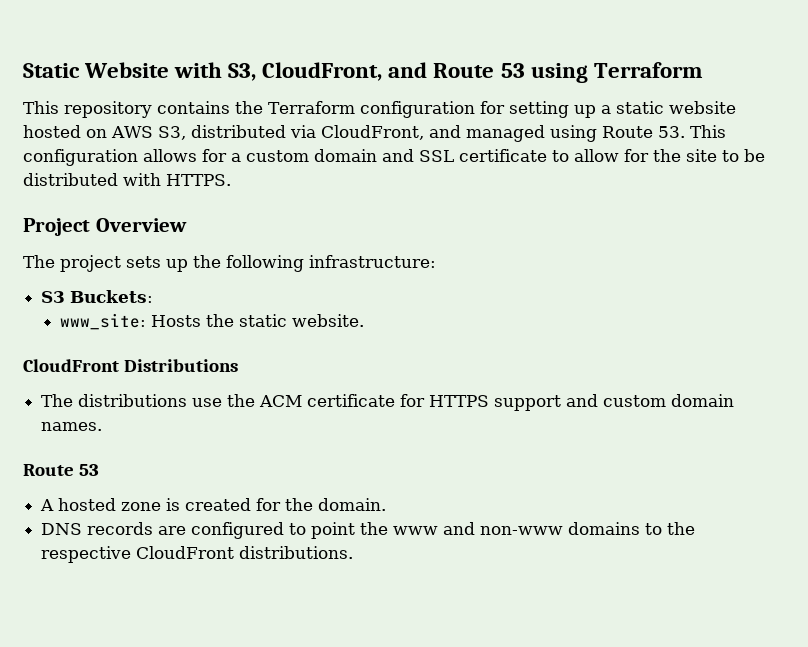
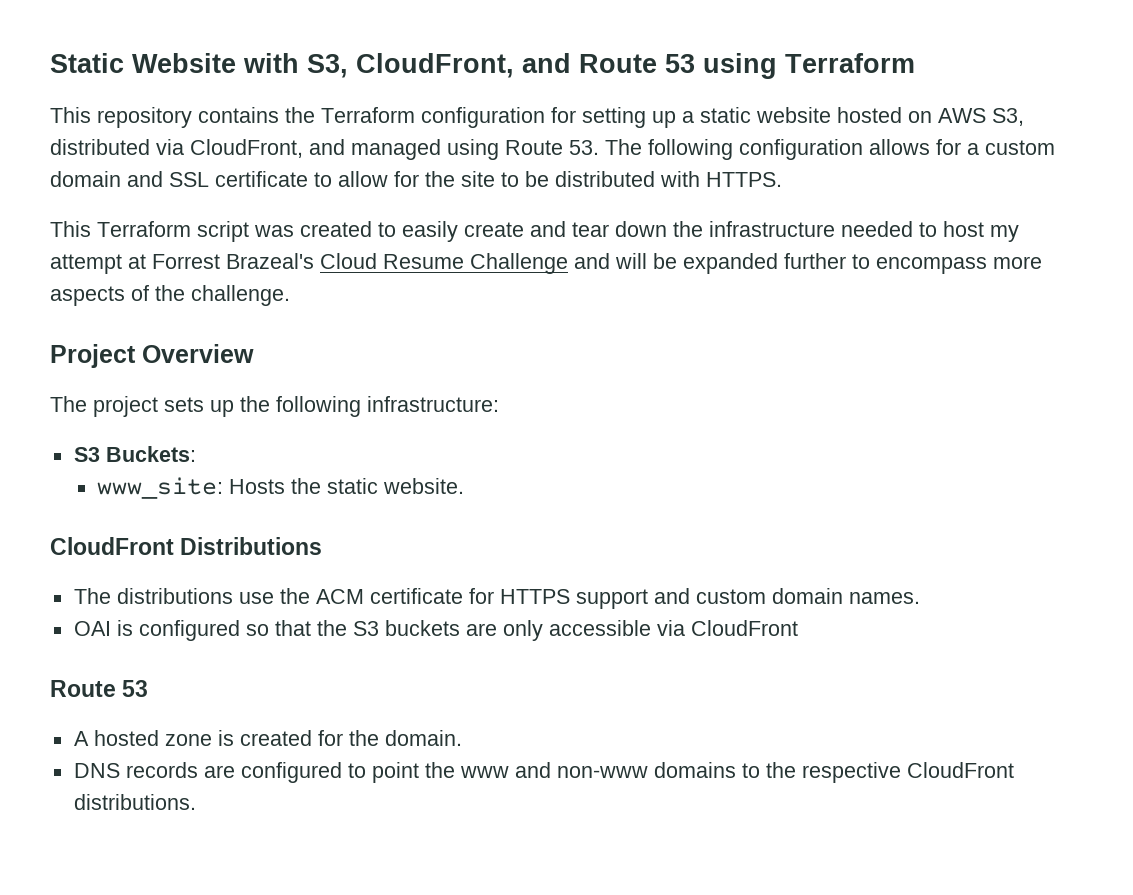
[690,125,726,138] This -> [605,139,733,160] The following
(231, 180) none -> [50,221,1019,242] [50,253,1042,274] [50,285,290,306] // This Terraform script was created to easily create and tear down the infrastructure needed to host my attempt at Forrest Brazeal's Cloud Resume Challenge and will be expanded further to encompass more aspects of the challenge.
(103, 426) none -> [73,620,798,641] // OAI is configured so that the S3 buckets are only accessible via CloudFront

